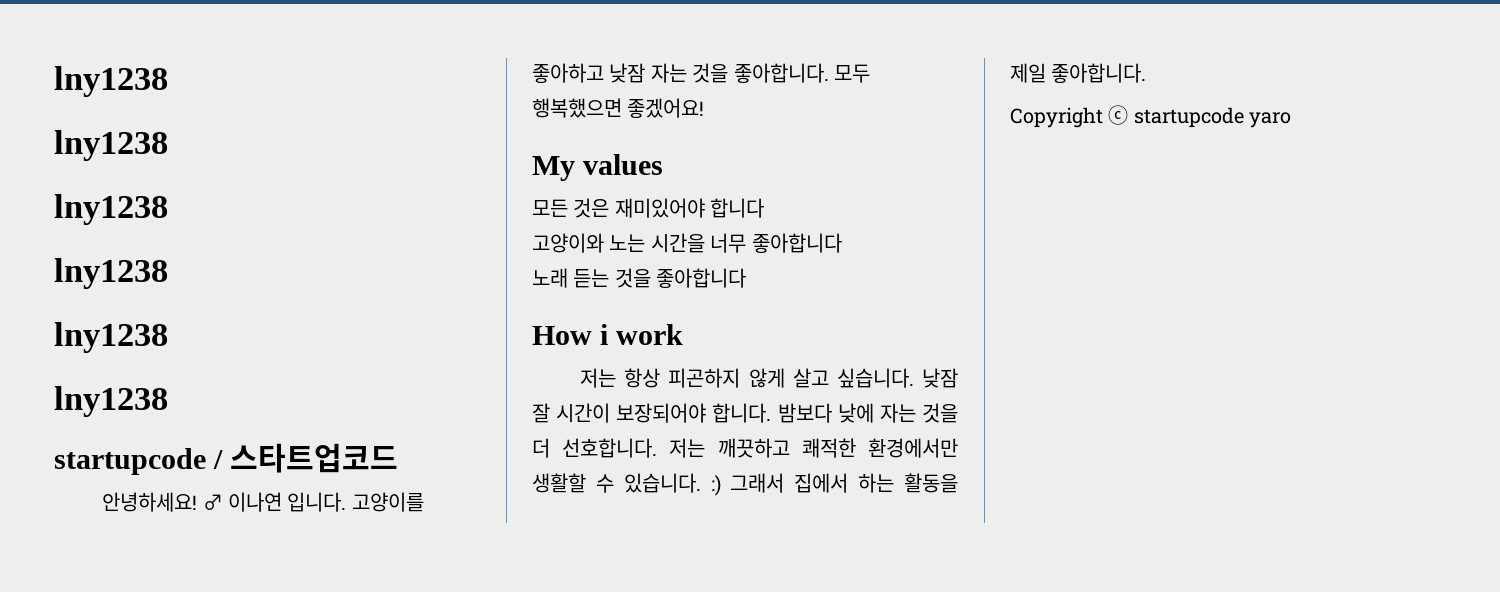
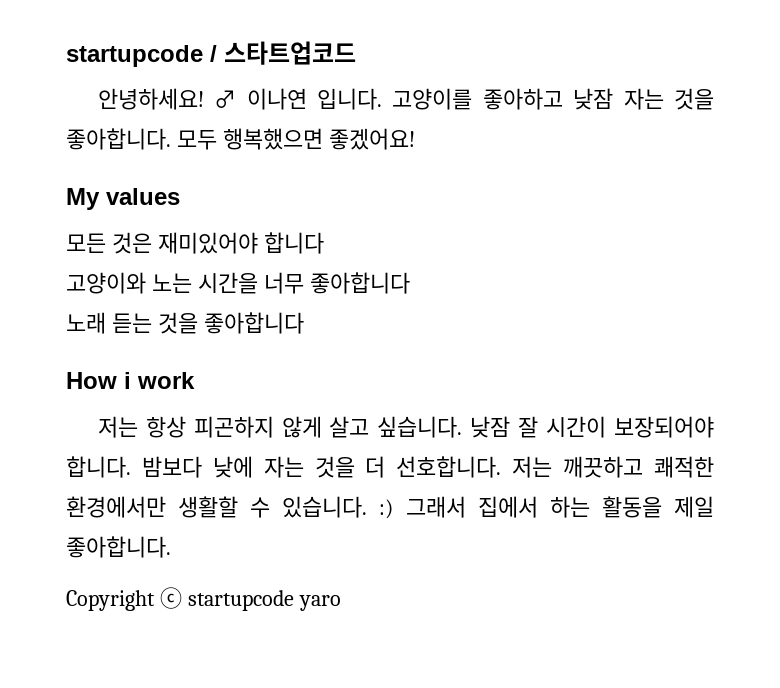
[54,66,168,97] [54,130,168,161] [54,194,168,225] [54,258,168,289] [54,322,168,353] [54,386,168,417] lny1238 // lny1238 // lny1238 // lny1238 // lny1238 // lny1238 // -> (66, 56) none

